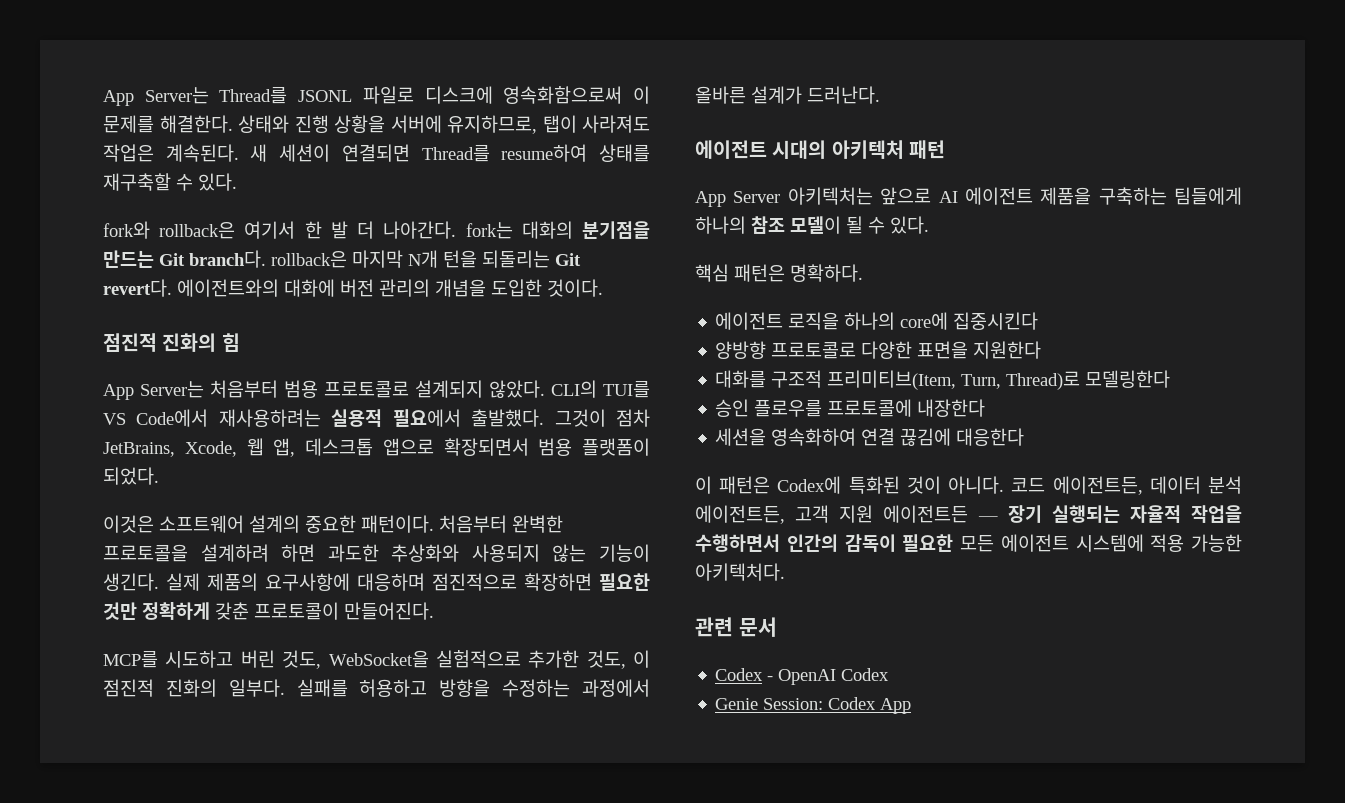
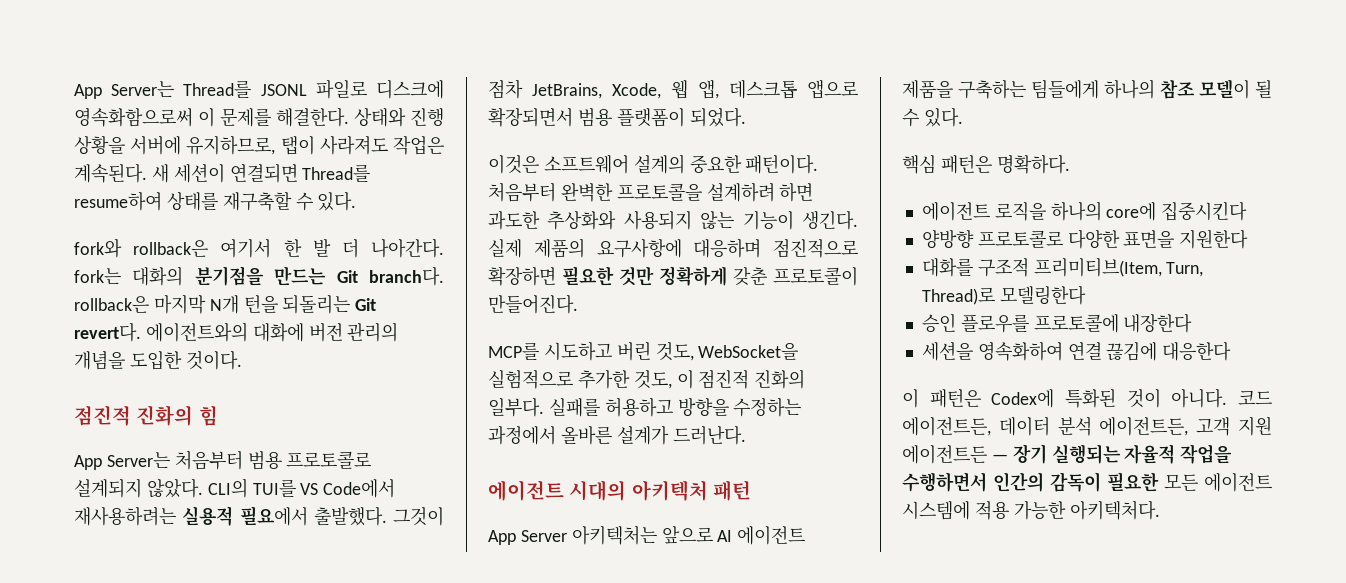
[695,617,777,637] [715,668,890,685] [715,697,912,714] // 관련 문서 // Codex - OpenAI Codex // Genie Session: Codex App -> (1160, 510) none

